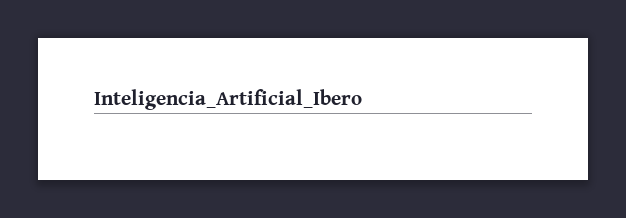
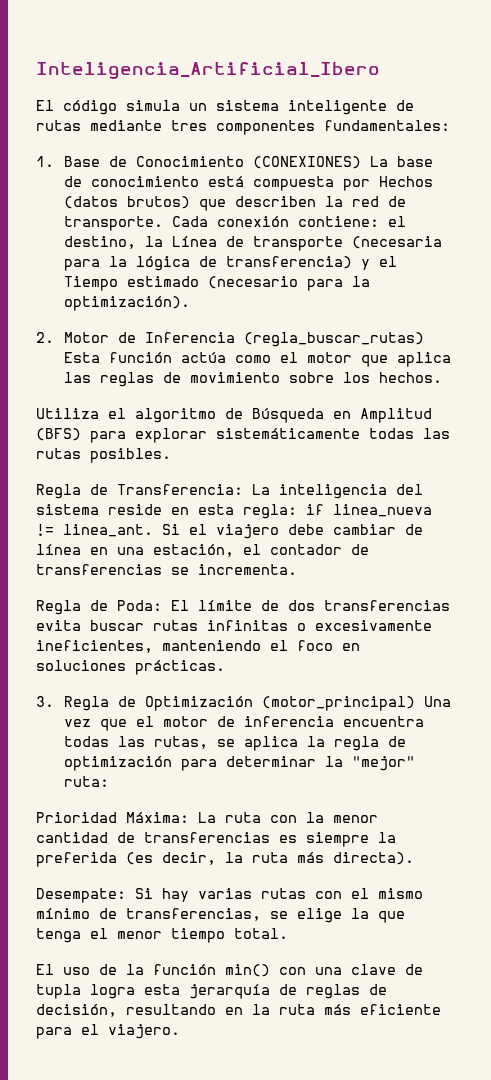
(362, 99) none -> [36,100,414,115] [36,120,450,135] [36,156,434,169] [64,176,434,191] [64,196,407,211] [64,216,407,231] [64,236,443,251] [64,256,398,271] [64,276,371,291] [64,296,191,311] [36,332,425,347] [64,352,452,367] [64,372,443,387] [36,408,432,423] [36,428,450,443] [36,448,171,463] [36,484,423,499] [36,504,432,519] [36,524,423,539] [36,544,369,557] [36,564,297,575] [36,600,450,615] [36,620,432,631] [36,640,360,653] [36,660,225,675] [36,696,452,711] [64,716,425,731] [64,736,407,751] [64,756,416,771] [64,776,110,787] [36,812,378,823] [36,832,396,847] [36,852,414,867] [36,888,423,903] [36,908,405,923] [36,928,288,943] [36,964,423,977] [36,984,387,999] [36,1004,441,1017] [36,1024,180,1039] // El código simula un sistema inteligente de rutas mediante tres componentes fundamentales: // 1. Base de Conocimiento (CONEXIONES) La base de conocimiento está compuesta por Hechos (datos brutos) que describen la red de transporte. Cada conexión contiene: el destino, la Línea de transporte (necesaria para la lógica de transferencia) y el Tiempo estimado (necesario para la optimización). // 2. Motor de Inferencia (regla_buscar_rutas) Esta función actúa como el motor que aplica las reglas de movimiento sobre los hechos. // Utiliza el algoritmo de Búsqueda en Amplitud (BFS) para explorar sistemáticamente todas las rutas posibles. // Regla de Transferencia: La inteligencia del sistema reside en esta regla: if linea_nueva != linea_ant. Si el viajero debe cambiar de línea en una estación, el contador de transferencias se incrementa. // Regla de Poda: El límite de dos transferencias evita buscar rutas infinitas o excesivamente ineficientes, manteniendo el foco en soluciones prácticas. // 3. Regla de Optimización (motor_principal) Una vez que el motor de inferencia encuentra todas las rutas, se aplica la regla de optimización para determinar la "mejor" ruta: // Prioridad Máxima: La ruta con la menor cantidad de transferencias es siempre la preferida (es decir, la ruta más directa). // Desempate: Si hay varias rutas con el mismo mínimo de transferencias, se elige la que tenga el menor tiempo total. // El uso de la función min() con una clave de tupla logra esta jerarquía de reglas de decisión, resultando en la ruta más eficiente para el viajero.

